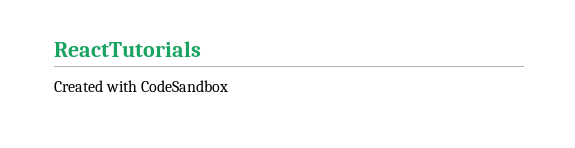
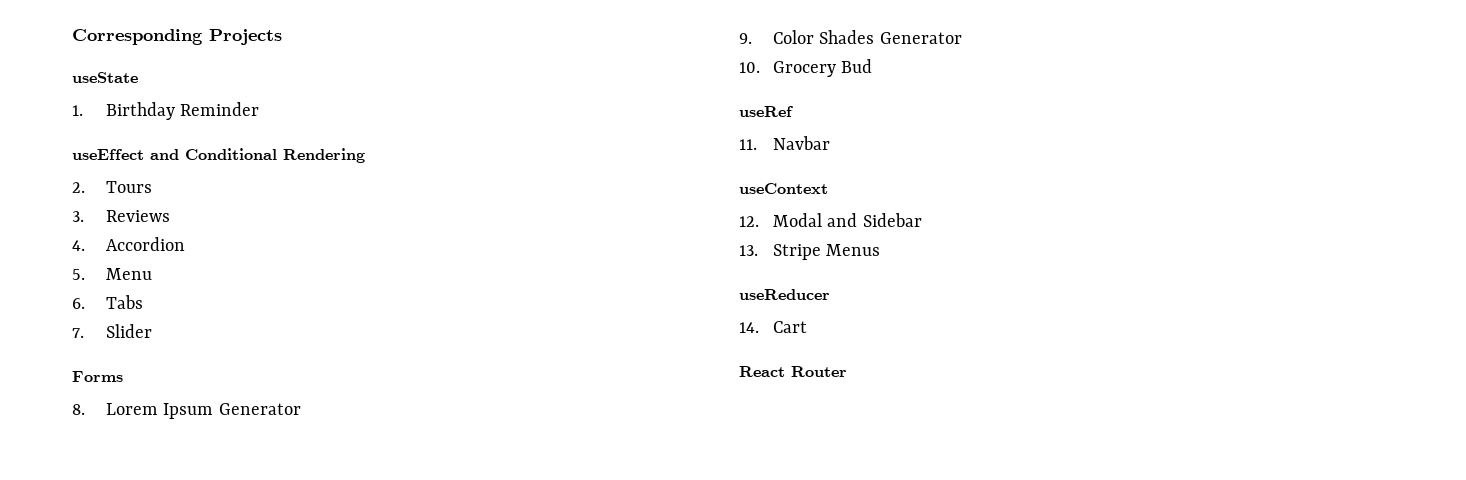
[54,41,201,57] [54,80,229,92] ReactTutorials // Created with CodeSandbox -> [72,29,282,45] [72,72,138,83] [72,102,260,120] [72,148,365,163] [72,181,153,193] [72,210,171,222] [72,237,186,251] [72,268,153,280] [72,295,144,309] [72,324,153,338] [72,371,123,382] [72,403,301,419] [739,30,962,44] [739,59,873,77] [739,106,793,117] [739,136,831,150] [739,183,828,194] [739,213,922,227] [739,244,881,260] [739,289,830,300] [739,321,808,333] [739,366,847,377] Corresponding Projects // useState // 1. Birthday Reminder // useEffect and Conditional Rendering // 2. Tours // 3. Reviews // 4. Accordion // 5. Menu // 6. Tabs // 7. Slider // Forms // 8. Lorem Ipsum Generator // 9. Color Shades Generator // 10. Grocery Bud // useRef // 11. Navbar // useContext // 12. Modal and Sidebar // 13. Stripe Menus // useReducer // 14. Cart // React Router

